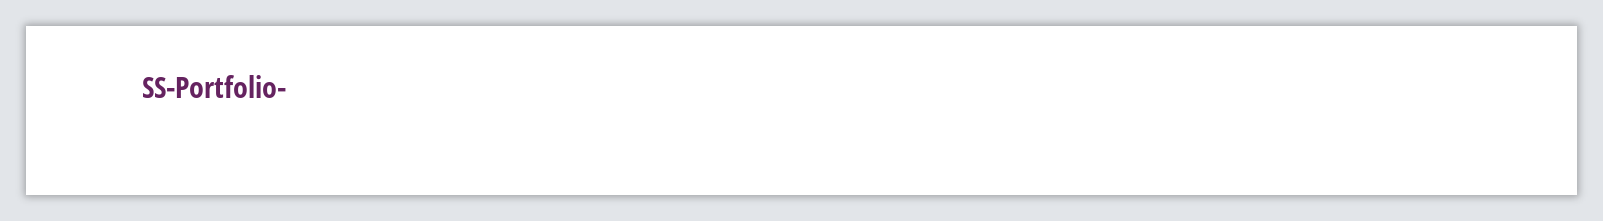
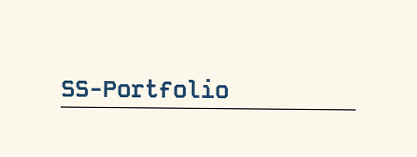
[142,75,286,98] SS-Portfolio- -> [60,77,229,99] SS-Portfolio

